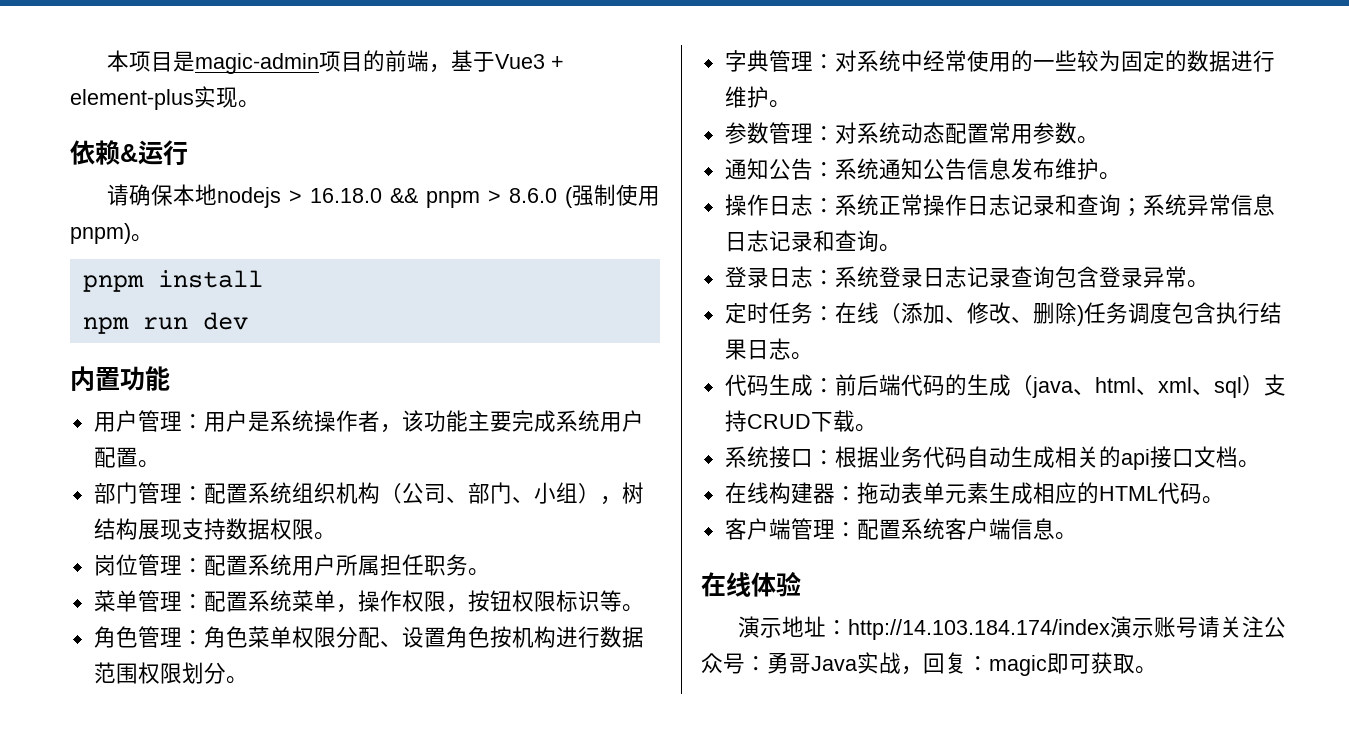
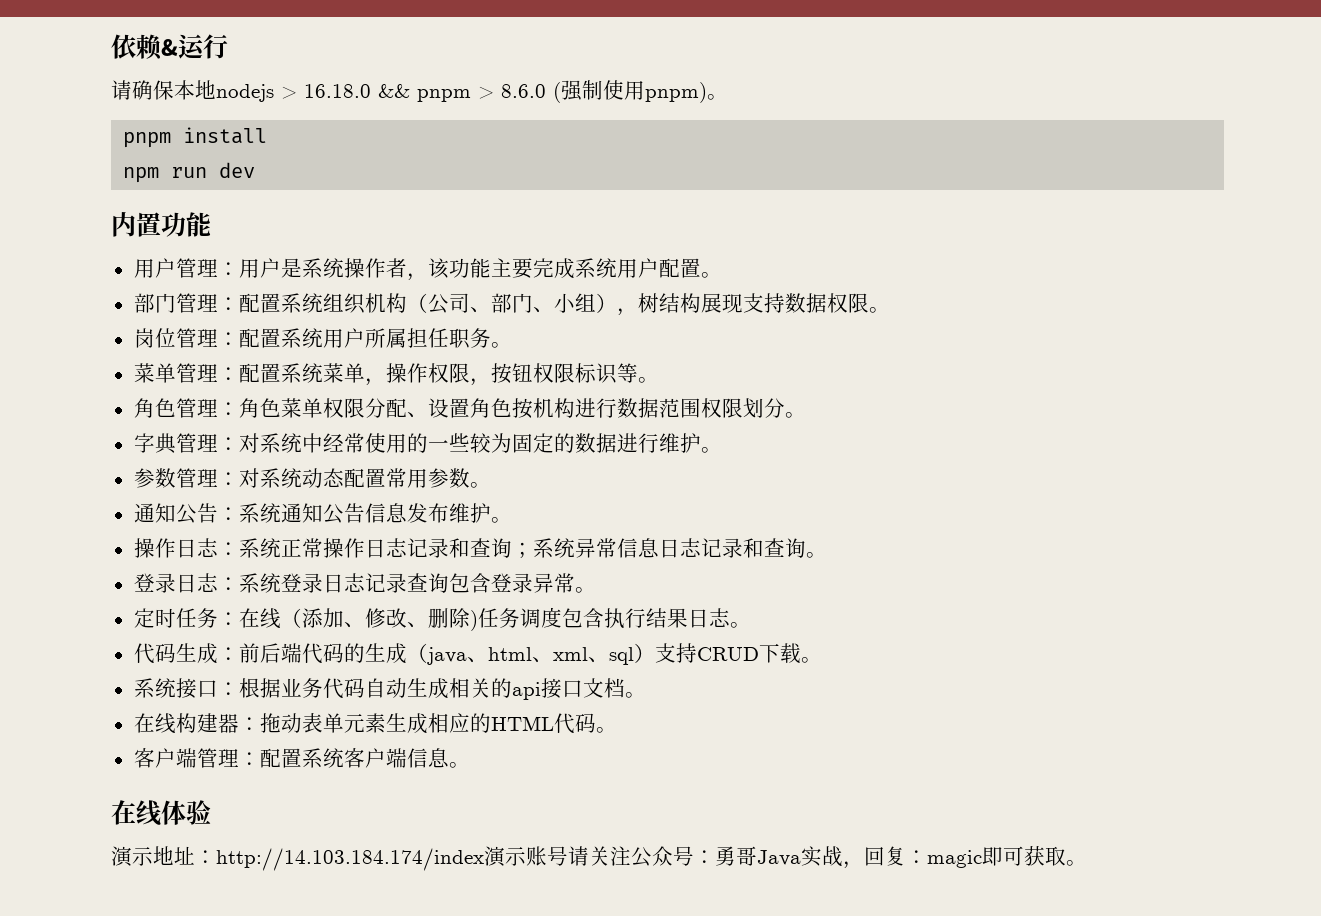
[106,50,564,74] [70,86,260,110] 本项目是magic-admin项目的前端，基于Vue3 + element-plus实现。 // -> (111, 46) none

